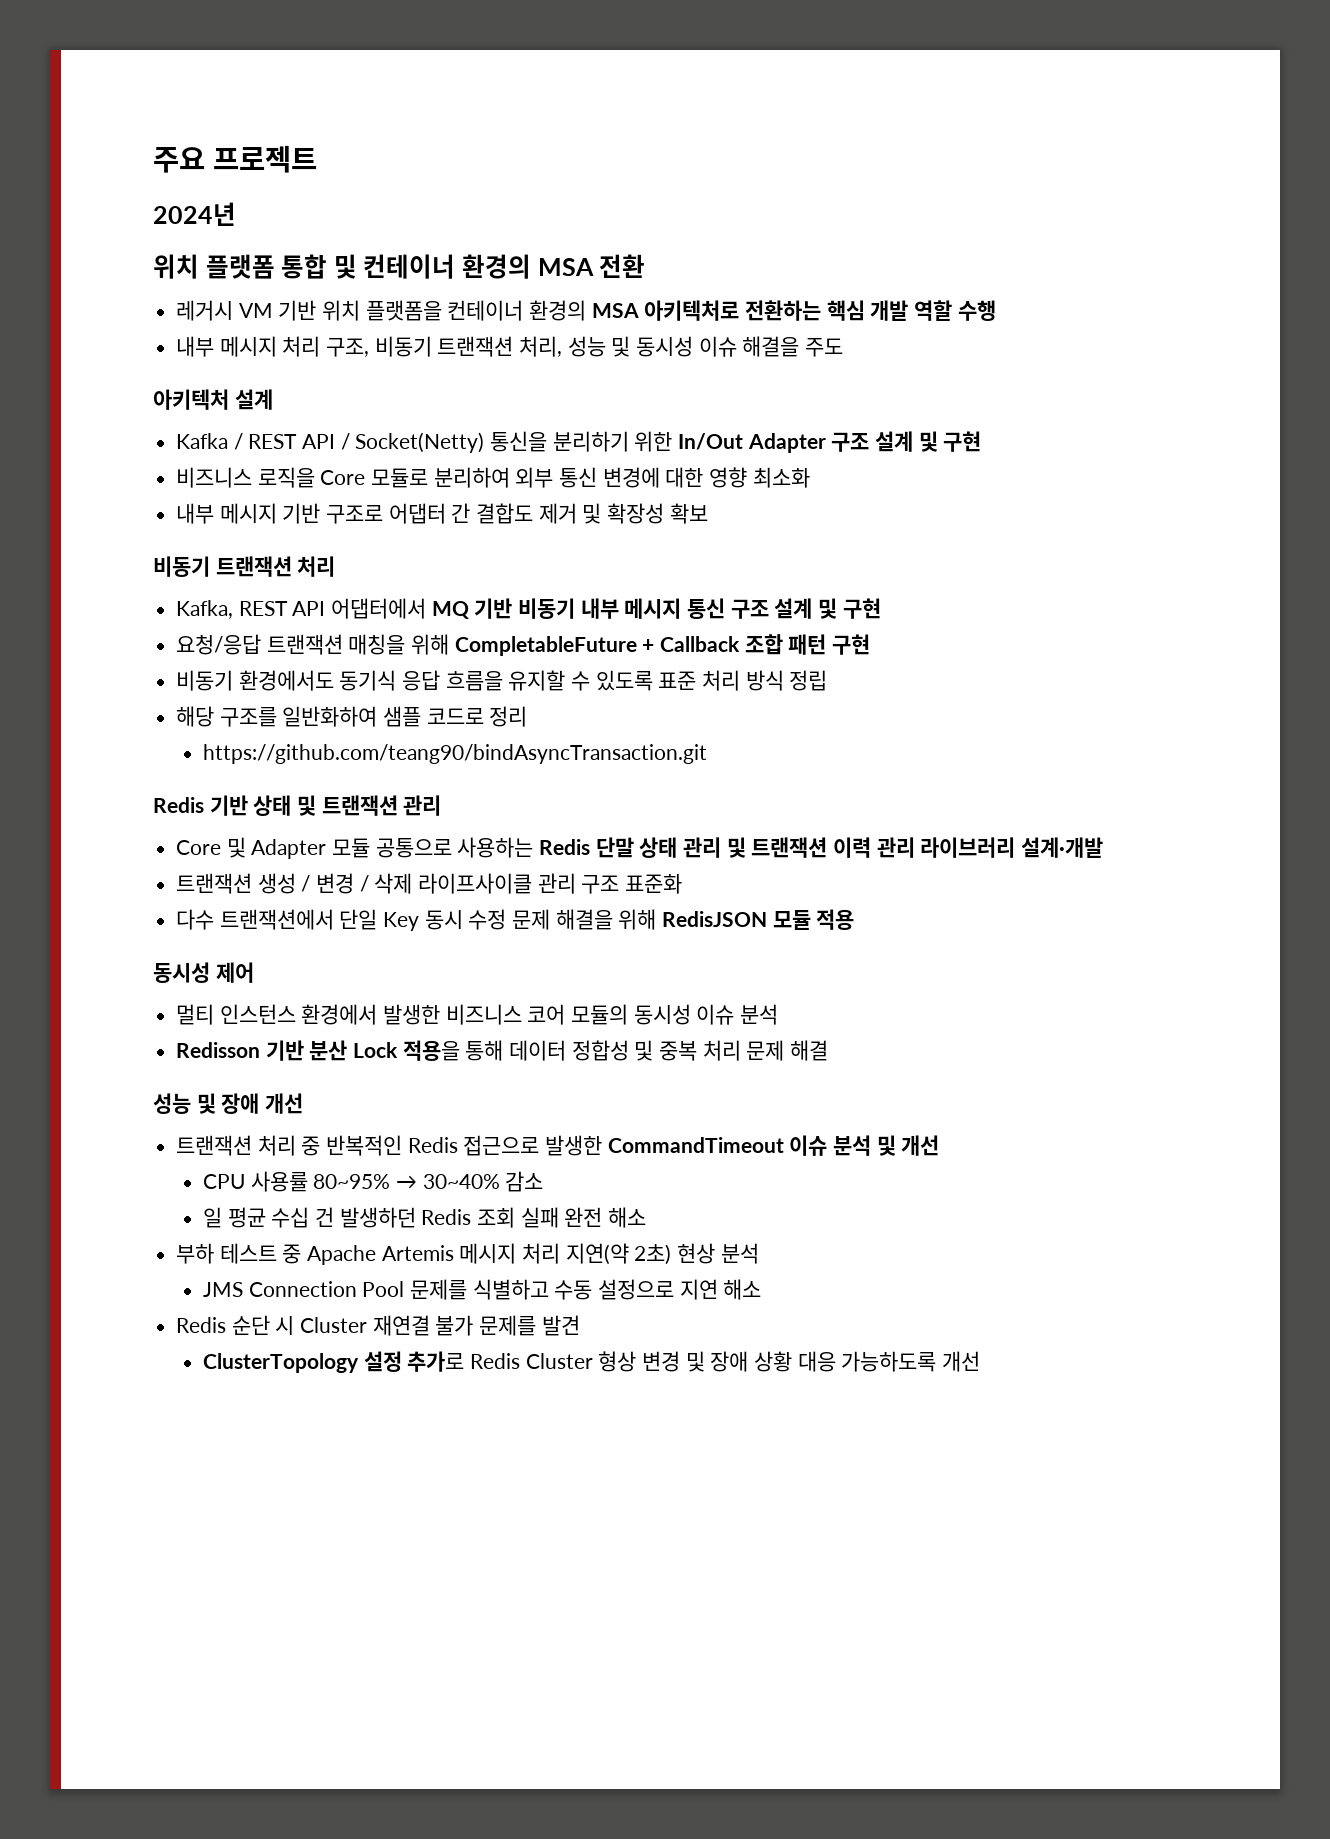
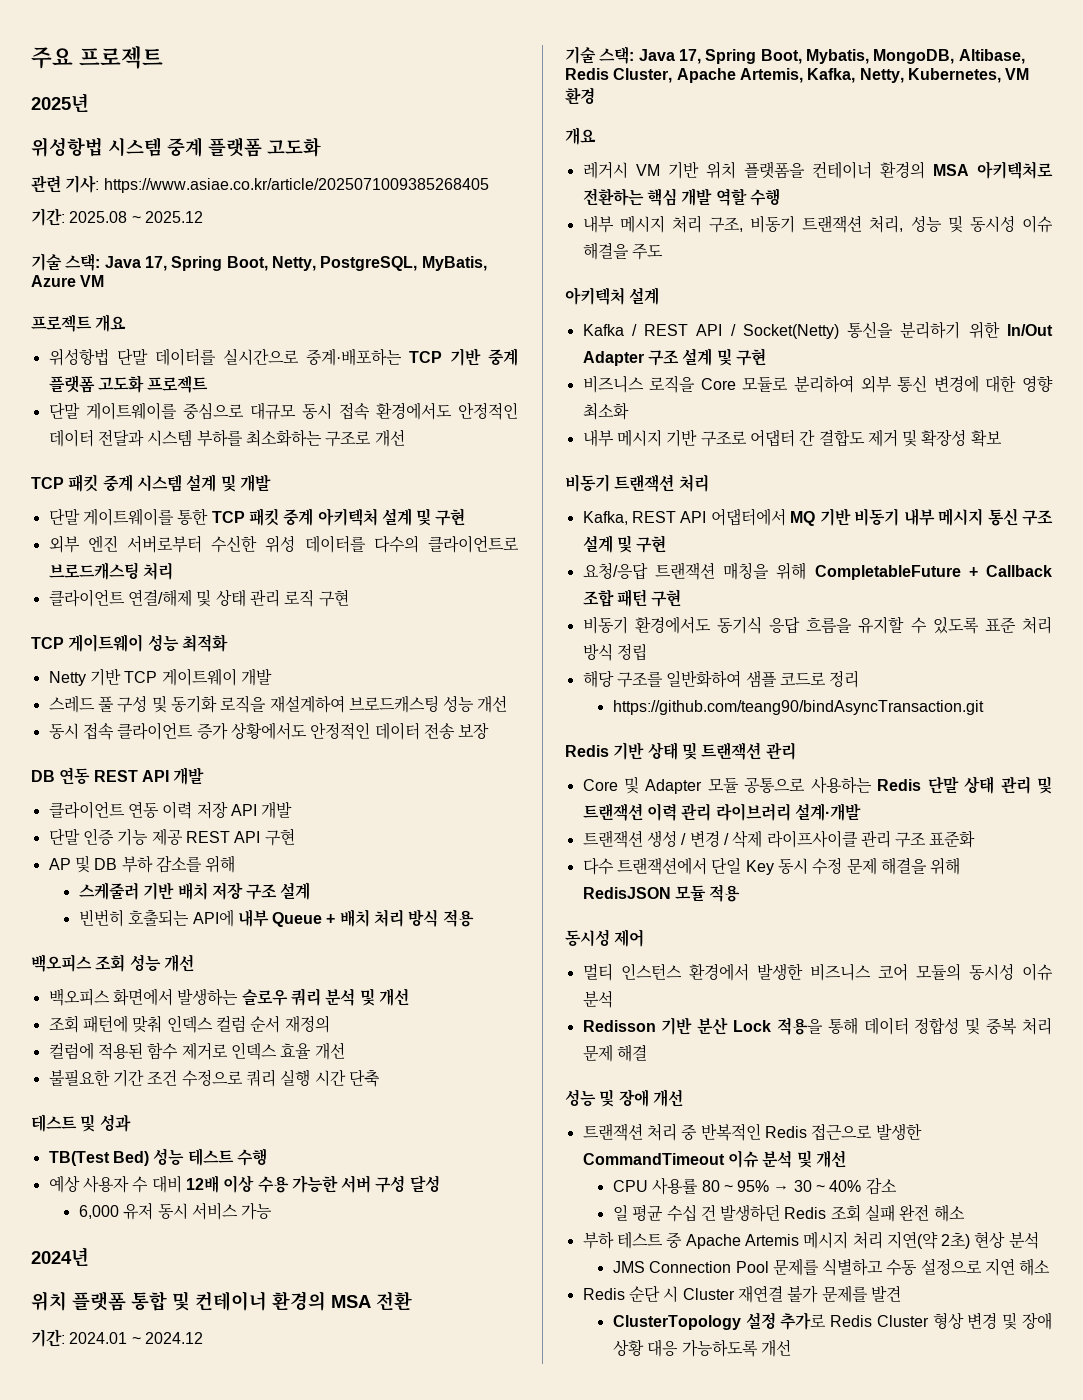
(317, 159) none -> [31,93,89,112] [31,137,321,157] [31,175,489,193] [31,208,203,226] [31,253,487,271] [31,275,105,287] [31,314,127,332] [48,348,518,366] [48,375,209,393] [48,402,518,420] [48,429,405,447] [31,474,271,492] [48,508,466,526] [48,535,519,553] [48,562,173,580] [48,589,349,607] [31,634,228,652] [48,668,272,686] [48,695,508,713] [48,722,490,740] [31,767,205,785] [48,801,293,819] [48,828,295,846] [48,855,236,873] [78,882,311,900] [78,909,474,927] [31,954,194,972] [48,988,409,1006] [48,1015,330,1033] [48,1042,345,1060] [48,1069,380,1087] [31,1114,131,1132] [48,1148,267,1166] [48,1175,440,1193] [78,1202,273,1220] // 2025년 // 위성항법 시스템 중계 플랫폼 고도화 // 관련 기사: https://www.asiae.co.kr/article/2025071009385268405 // 기간: 2025.08 ~ 2025.12 // 기술 스택: Java 17, Spring Boot, Netty, PostgreSQL, MyBatis, Azure VM // 프로젝트 개요 // 위성항법 단말 데이터를 실시간으로 중계·배포하는 TCP 기반 중계 플랫폼 고도화 프로젝트 // 단말 게이트웨이를 중심으로 대규모 동시 접속 환경에서도 안정적인 데이터 전달과 시스템 부하를 최소화하는 구조로 개선 // TCP 패킷 중계 시스템 설계 및 개발 // 단말 게이트웨이를 통한 TCP 패킷 중계 아키텍처 설계 및 구현 // 외부 엔진 서버로부터 수신한 위성 데이터를 다수의 클라이언트로 브로드캐스팅 처리 // 클라이언트 연결/해제 및 상태 관리 로직 구현 // TCP 게이트웨이 성능 최적화 // Netty 기반 TCP 게이트웨이 개발 // 스레드 풀 구성 및 동기화 로직을 재설계하여 브로드캐스팅 성능 개선 // 동시 접속 클라이언트 증가 상황에서도 안정적인 데이터 전송 보장 // DB 연동 REST API 개발 // 클라이언트 연동 이력 저장 API 개발 // 단말 인증 기능 제공 REST API 구현 // AP 및 DB 부하 감소를 위해 // 스케줄러 기반 배치 저장 구조 설계 // 빈번히 호출되는 API에 내부 Queue + 배치 처리 방식 적용 // 백오피스 조회 성능 개선 // 백오피스 화면에서 발생하는 슬로우 쿼리 분석 및 개선 // 조회 패턴에 맞춰 인덱스 컬럼 순서 재정의 // 컬럼에 적용된 함수 제거로 인덱스 효율 개선 // 불필요한 기간 조건 수정으로 쿼리 실행 시간 단축 // 테스트 및 성과 // TB(Test Bed) 성능 테스트 수행 // 예상 사용자 수 대비 12배 이상 수용 가능한 서버 구성 달성 // 6,000 유저 동시 서비스 가능
(646, 266) none -> [31,1329,203,1347] [565,46,1025,64] [565,68,1030,83] [565,87,595,104] [565,127,596,145] // 기간: 2024.01 ~ 2024.12 // 기술 스택: Java 17, Spring Boot, Mybatis, MongoDB, Altibase, Redis Cluster, Apache Artemis, Kafka, Netty, Kubernetes, VM 환경 // 개요
[313,1174,500,1189] 80~95% → 30~40% -> [701,1180,862,1192] 80 ~ 95% → 30 ~ 40%

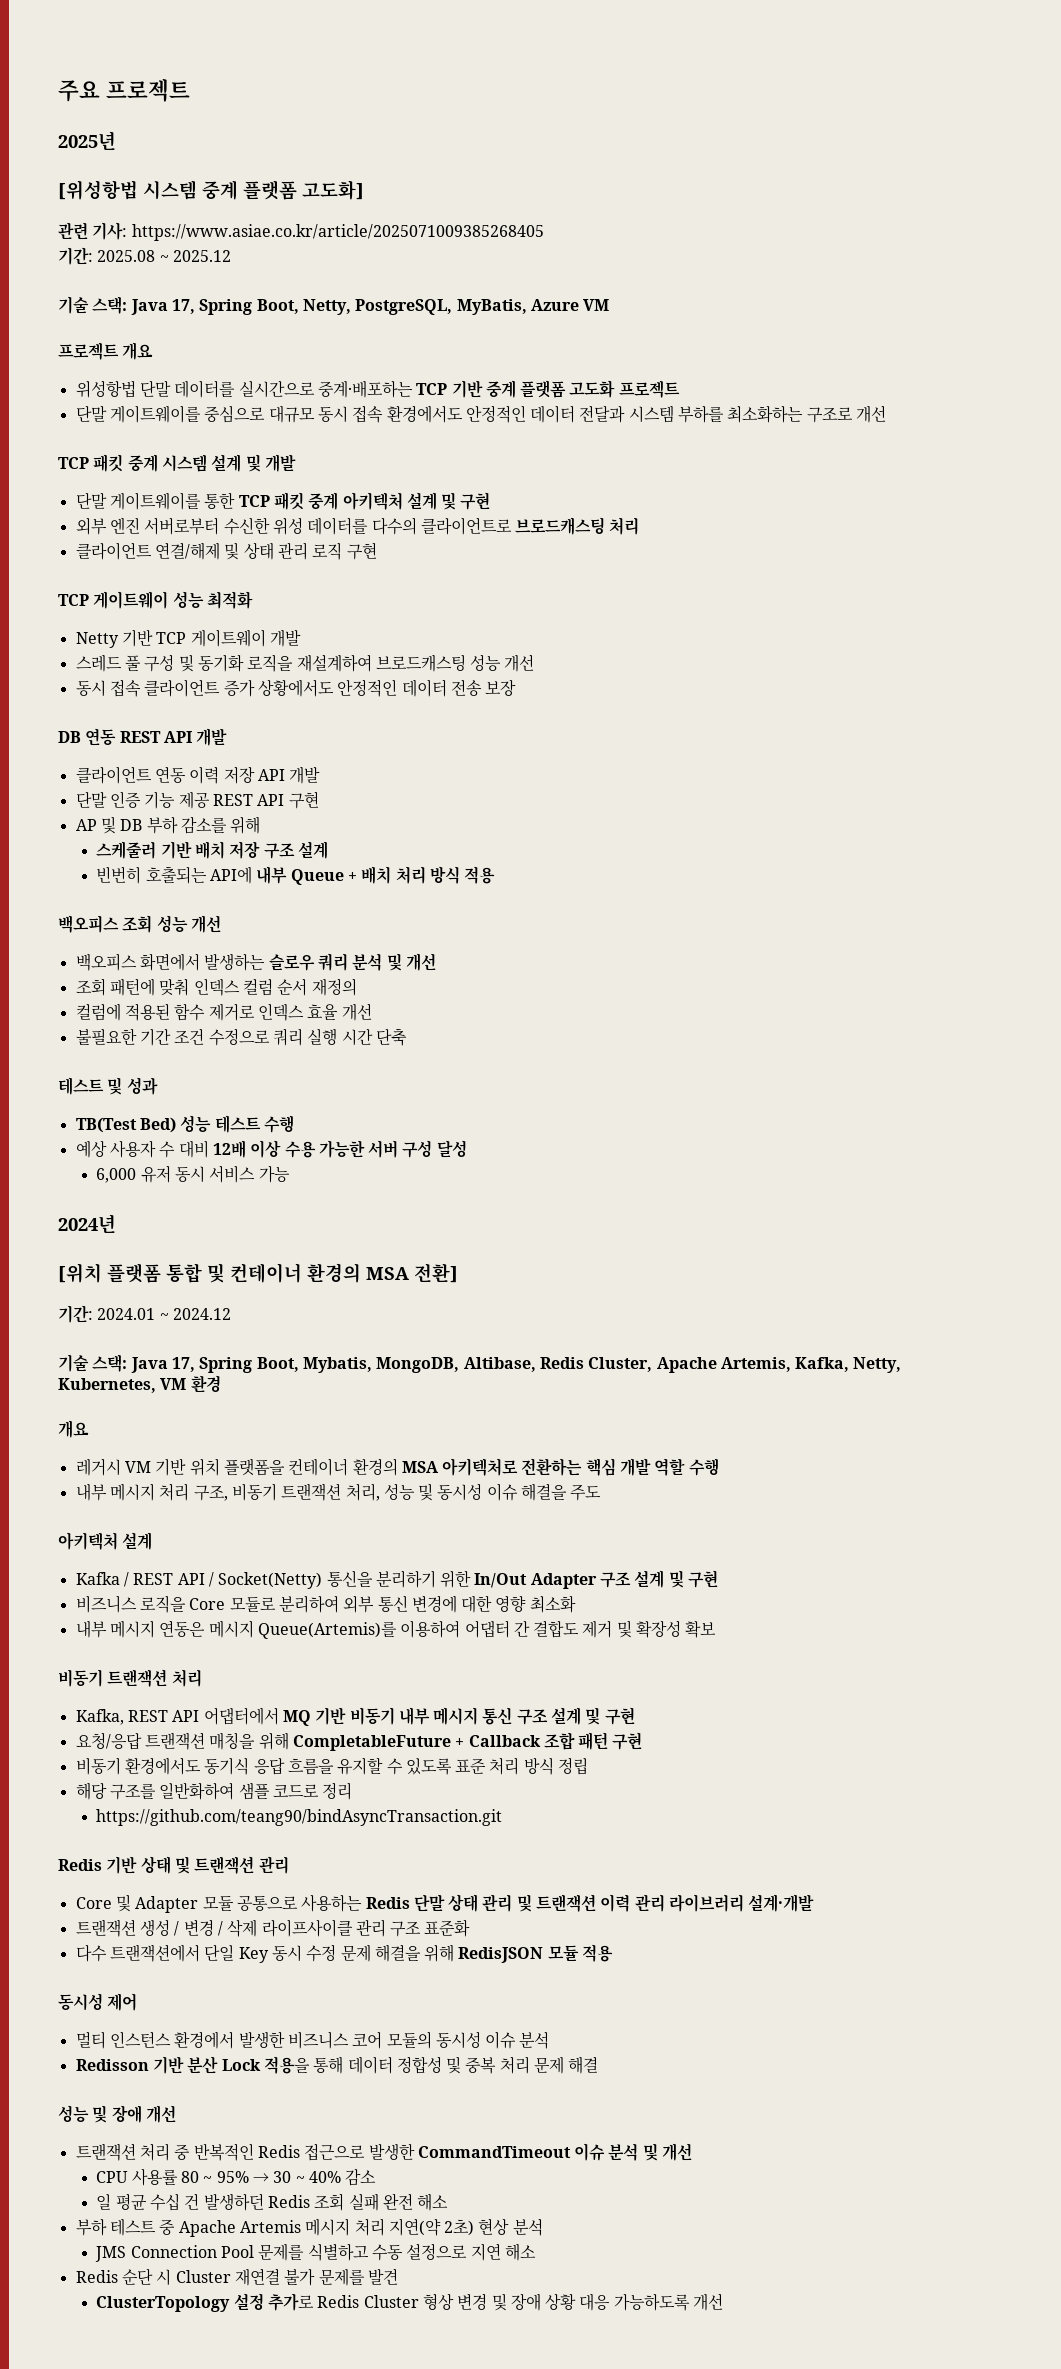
[31,137,103,157] 위성항법 -> [58,180,138,200] [위성항법
[267,137,321,157] 고도화 -> [302,180,364,200] 고도화]
[31,1291,67,1311] 위치 -> [58,1263,102,1283] [위치
[376,1291,412,1310] 전환 -> [414,1263,458,1283] 전환]
[666,429,747,447] 기반 구조로 -> [159,1620,461,1639] 연동은 메시지 Queue(Artemis)를 이용하여

